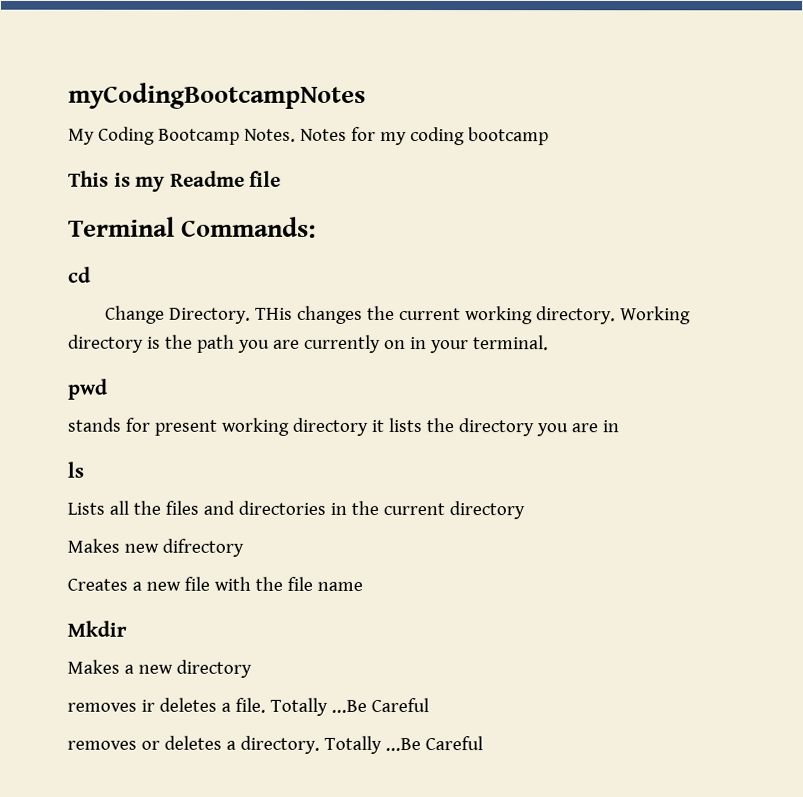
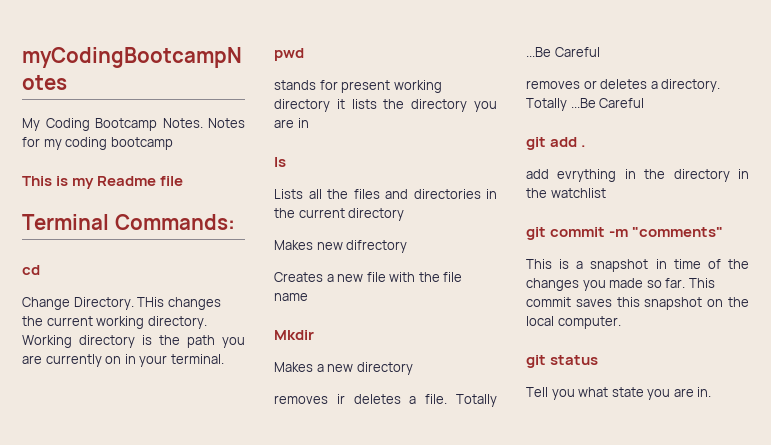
(483, 743) none -> [526,137,587,150] [526,169,749,182] [526,188,606,198] [526,227,724,240] [526,259,749,272] [526,278,715,291] [526,297,749,310] [526,316,621,329] [526,355,599,368] [526,387,712,400] // git add . // add evrything in the directory in the watchlist // git commit -m "comments" // This is a snapshot in time of the changes you made so far. This commit saves this snapshot on the local computer. // git status // Tell you what state you are in.

